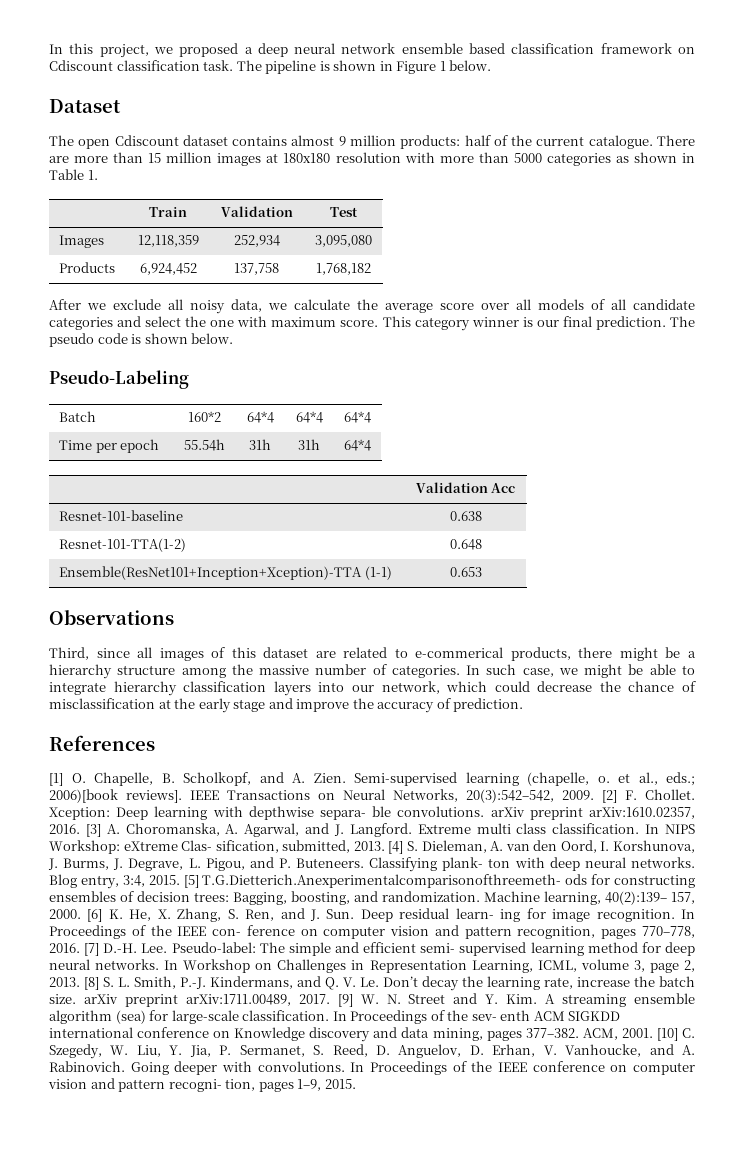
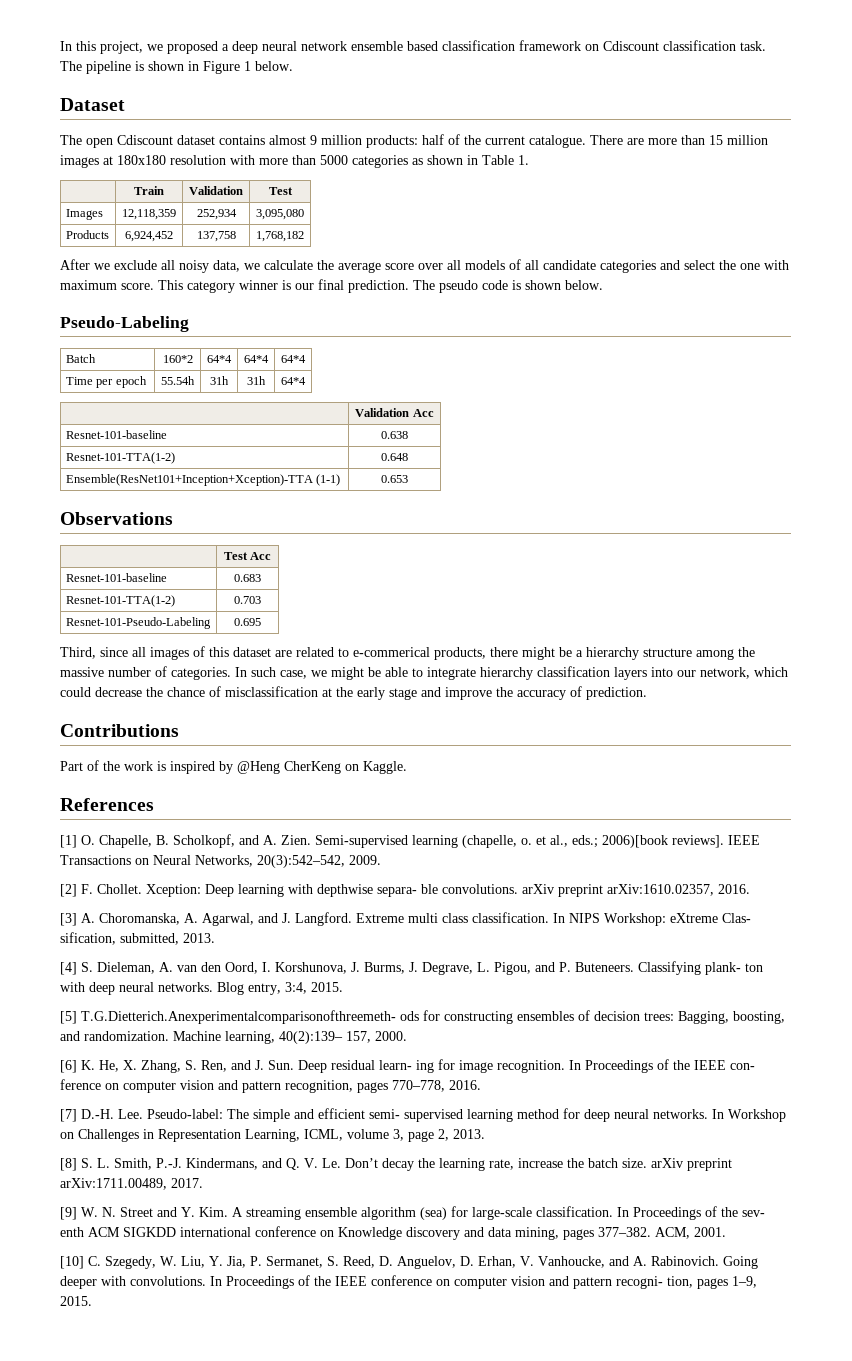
(174, 617) none -> [223,552,272,560] [65,573,167,582] [234,574,261,582] [65,595,175,607] [234,596,261,604] [65,617,211,629] [234,618,261,626] // | Test Acc // Resnet-101-baseline | 0.683 // Resnet-101-TTA(1-2) | 0.703 // Resnet-101-Pseudo-Labeling | 0.695
(524, 705) none -> [60,724,179,737] [60,760,407,774] // Contributions // Part of the work is inspired by @Heng CherKeng on Kaggle.
(594, 795) none -> (381, 860) //
(80, 829) none -> (750, 889) //
(385, 846) none -> (215, 938) //
(180, 880) none -> (343, 987) //
(81, 914) none -> (407, 1036) //
(80, 948) none -> (481, 1085) //
(80, 982) none -> (485, 1134) //
(330, 999) none -> (203, 1183) //
(653, 1033) none -> (726, 1232) //

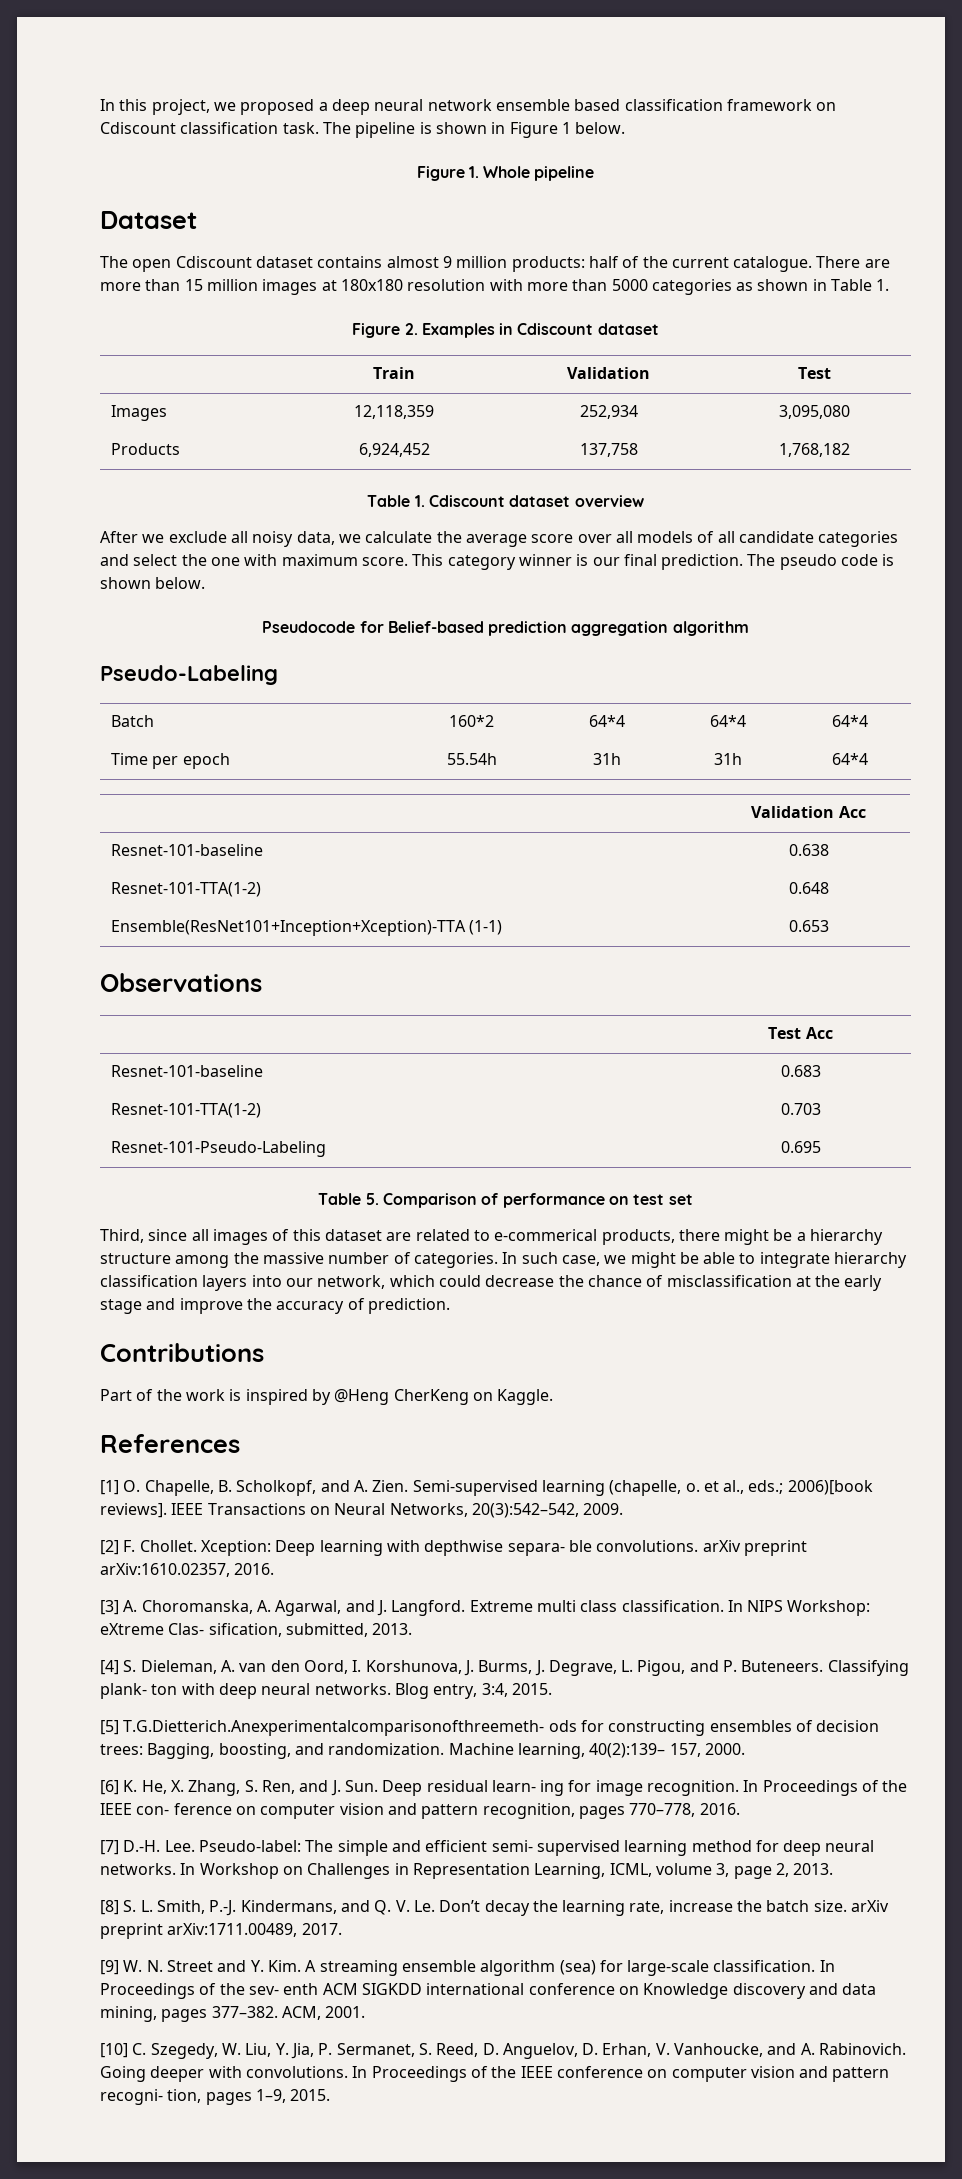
(293, 66) none -> [416,166,595,181] // Figure 1. Whole pipeline
(529, 160) none -> [352,323,659,338] // Figure 2. Examples in Cdiscount dataset
(304, 236) none -> [367,495,644,507] // Table 1. Cdiscount dataset overview
(603, 285) none -> [262,621,749,636] // Pseudocode for Belief-based prediction aggregation algorithm
(261, 622) none -> [318,1193,693,1208] // Table 5. Comparison of performance on test set

